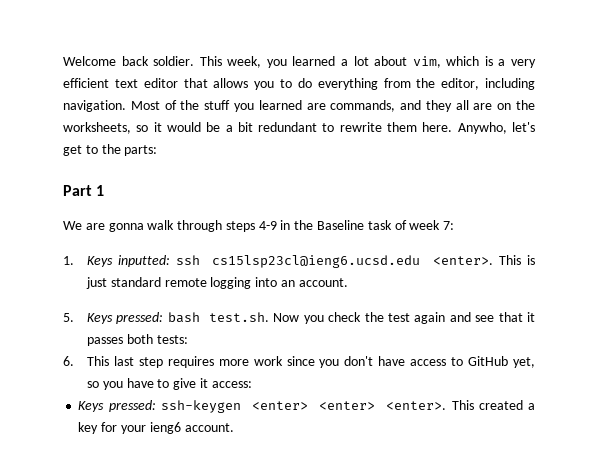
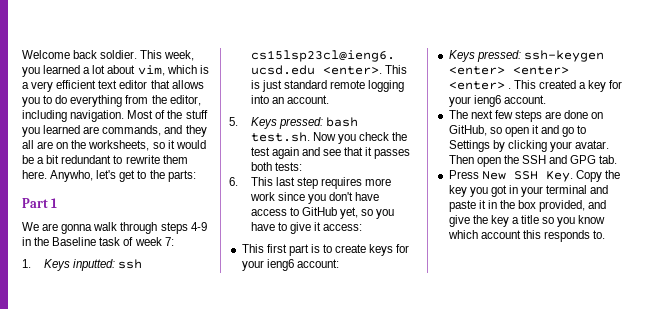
(252, 384) none -> [241,244,410,256] [241,259,339,271] // This first part is to create keys for your ieng6 account:
[386,401,447,410] <enter>. -> [448,81,511,90] <enter> .
(234, 427) none -> [448,110,604,122] [448,125,587,137] [448,140,610,152] [448,155,618,167] [448,170,620,182] [448,185,609,197] [448,200,607,212] [448,215,606,227] [447,230,606,242] // The next few steps are done on GitHub, so open it and go to Settings by clicking your avatar. Then open the SSH and GPG tab. // Press New SSH Key. Copy the key you got in your terminal and paste it in the box provided, and give the key a title so you know which account this responds to.

